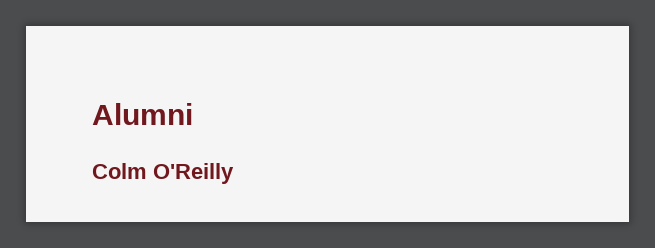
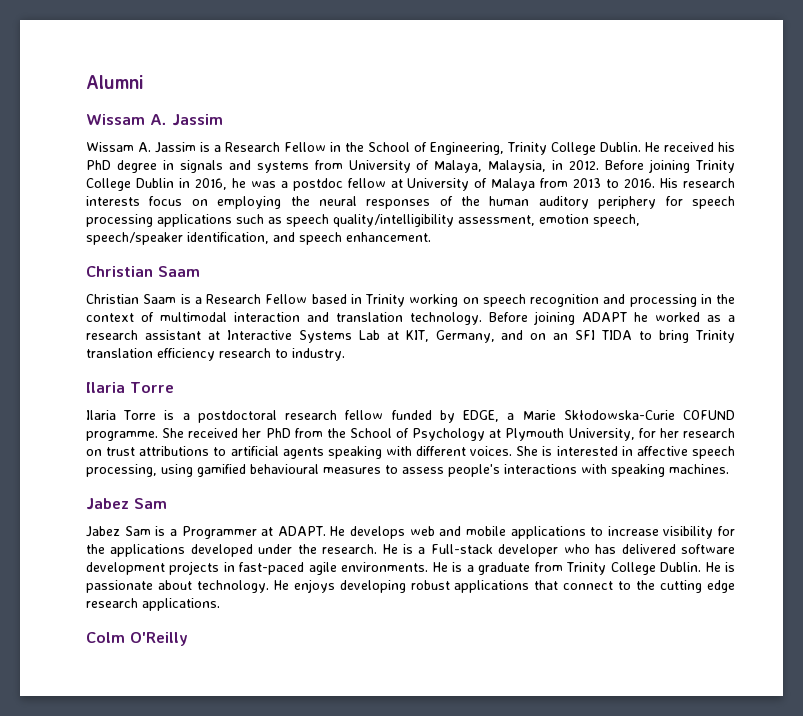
(193, 114) none -> [86,114,223,126] [86,142,735,155] [86,159,735,173] [86,178,736,191] [86,196,735,209] [86,214,640,227] [86,232,431,245] [86,266,200,277] [86,294,735,307] [86,311,735,325] [86,330,735,343] [86,348,345,361] [86,382,174,393] [86,410,735,423] [86,428,735,441] [86,446,735,459] [86,464,729,477] [86,498,167,510] [86,526,735,539] [86,544,736,557] [86,561,735,575] [86,579,735,593] [86,598,220,611] // Wissam A. Jassim // Wissam A. Jassim is a Research Fellow in the School of Engineering, Trinity College Dublin. He received his PhD degree in signals and systems from University of Malaya, Malaysia, in 2012. Before joining Trinity College Dublin in 2016, he was a postdoc fellow at University of Malaya from 2013 to 2016. His research interests focus on employing the neural responses of the human auditory periphery for speech processing applications such as speech quality/intelligibility assessment, emotion speech, speech/speaker identification, and speech enhancement. // Christian Saam // Christian Saam is a Research Fellow based in Trinity working on speech recognition and processing in the context of multimodal interaction and translation technology. Before joining ADAPT he worked as a research assistant at Interactive Systems Lab at KIT, Germany, and on an SFI TIDA to bring Trinity translation efficiency research to industry. // Ilaria Torre // Ilaria Torre is a postdoctoral research fellow funded by EDGE, a Marie Skłodowska-Curie COFUND programme. She received her PhD from the School of Psychology at Plymouth University, for her research on trust attributions to artificial agents speaking with different voices. She is interested in affective speech processing, using gamified behavioural measures to assess people's interactions with speaking machines. // Jabez Sam // Jabez Sam is a Programmer at ADAPT. He develops web and mobile applications to increase visibility for the applications developed under the research. He is a Full-stack developer who has delivered software development projects in fast-paced agile environments. He is a graduate from Trinity College Dublin. He is passionate about technology. He enjoys developing robust applications that connect to the cutting edge research applications.

